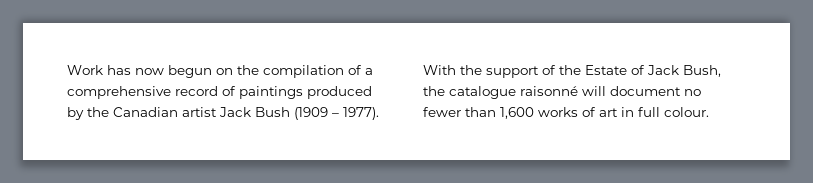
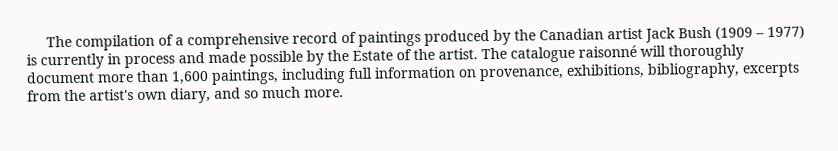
[67,65,259,78] Work has now begun on the -> [45,35,72,48] The
[343,107,379,120] [423,65,721,78] [423,86,701,99] [423,107,709,119] 1977). With the support of the Estate of Jack Bush, the catalogue raisonné will document no fewer than 1,600 works of art in full colour. -> [766,25,805,40] [26,44,744,70] [26,62,800,85] [27,86,344,104] 1977) is currently in process and made possible by the Estate of the artist. The catalogue raisonné will thoroughly document more than 1,600 paintings, including full information on provenance, exhibitions, bibliography, excerpts from the artist's own diary, and so much more.

